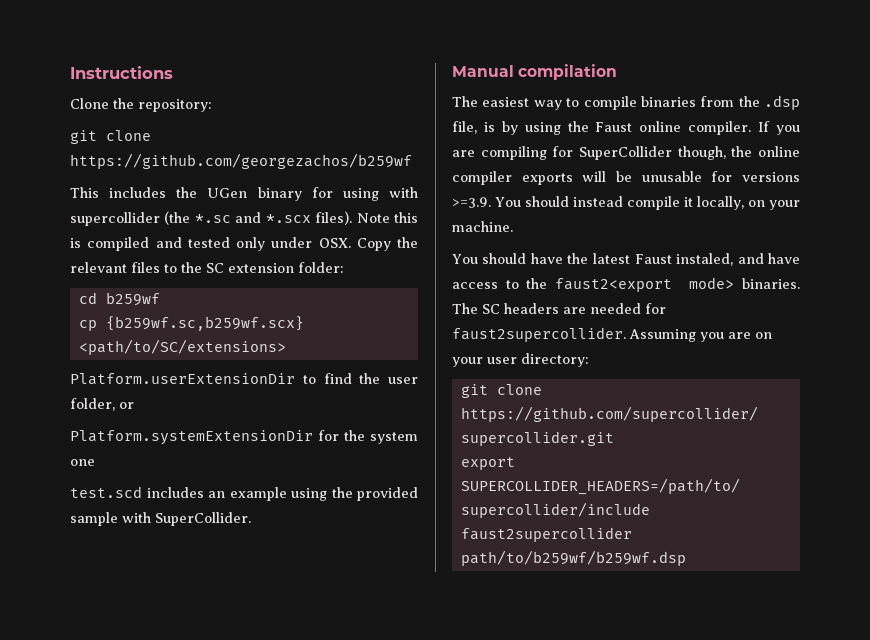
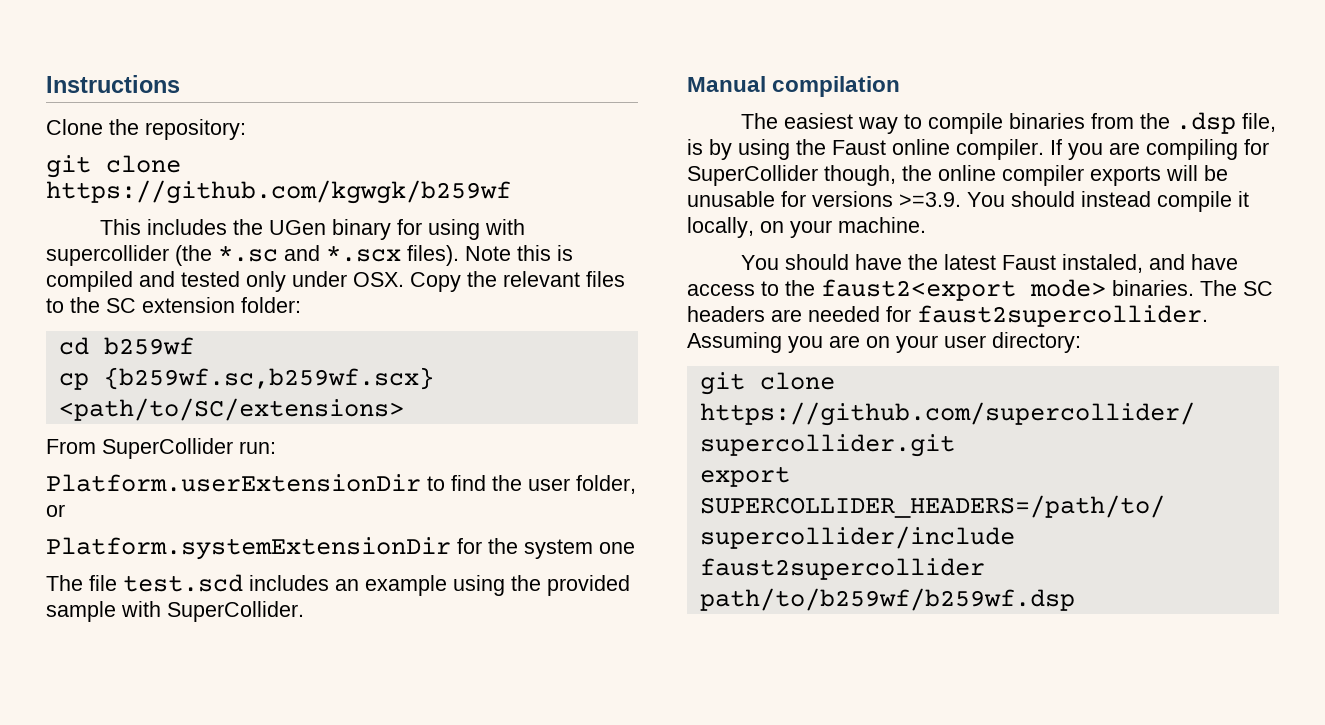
[70,153,412,169] https://github.com/georgezachos/b259wf -> [46,180,511,204] https://github.com/kgwgk/b259wf
(286, 347) none -> [46,438,276,459] // From SuperCollider run:
(95, 462) none -> [46,575,117,591] The file

